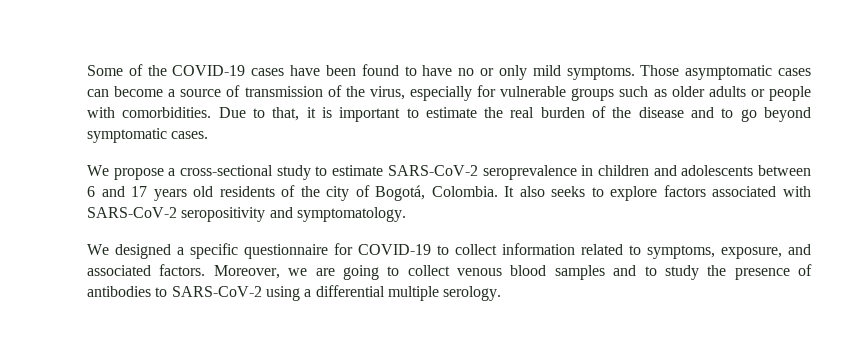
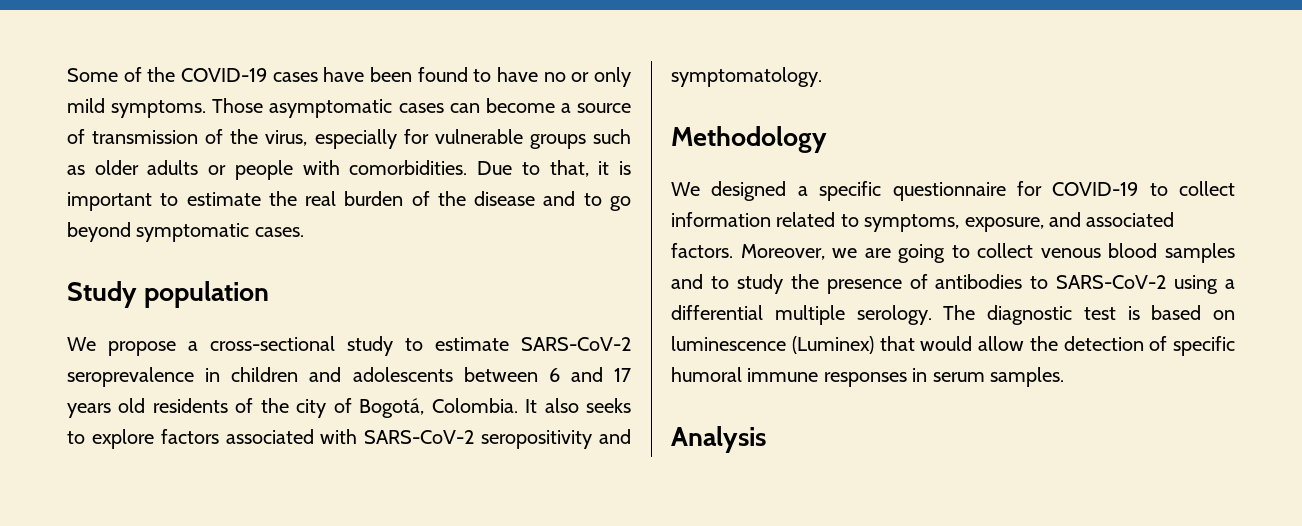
(209, 135) none -> [67,281,270,308] // Study population
(406, 214) none -> [671,126,827,153] // Methodology
(502, 293) none -> [943,305,1235,325] [671,336,1235,356] [671,367,1064,387] [671,426,766,453] The diagnostic test is based on luminescence (Luminex) that would allow the detection of specific humoral immune responses in serum samples. // Analysis

